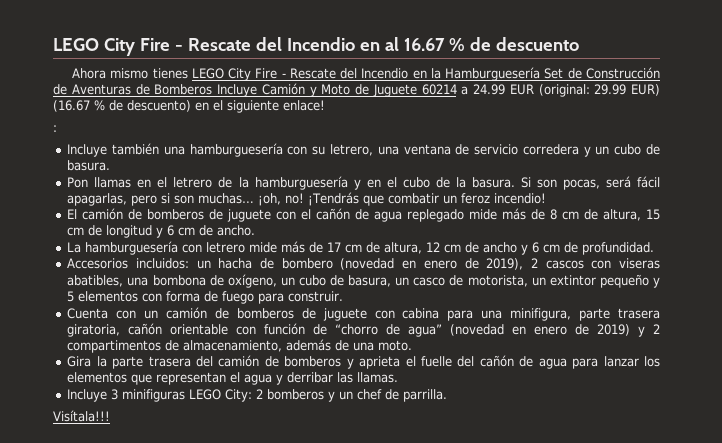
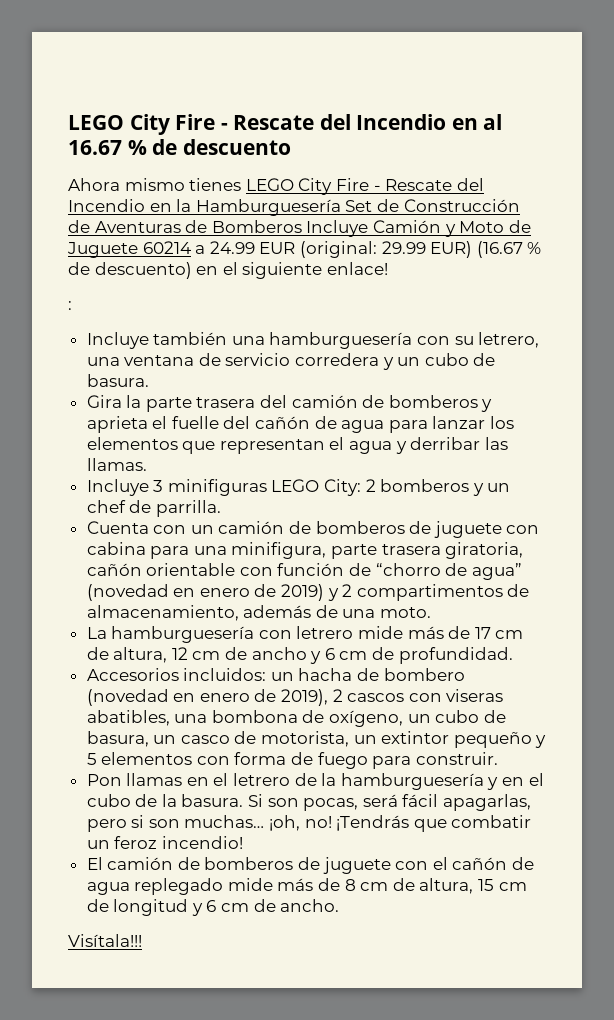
(111, 165) none -> [86,395,493,412] [86,416,515,433] [86,437,508,454] [86,458,147,471] [86,479,511,496] [86,500,221,517] [86,521,540,538] [86,542,524,559] [86,563,522,580] [86,584,530,601] [86,605,432,621] [86,626,524,643] [86,647,513,664] [86,668,465,681] [86,689,504,706] [86,710,506,727] [86,731,547,748] [86,752,498,769] // Gira la parte trasera del camión de bomberos y aprieta el fuelle del cañón de agua para lanzar los elementos que representan el agua y derribar las llamas. // Incluye 3 minifiguras LEGO City: 2 bomberos y un chef de parrilla. // Cuenta con un camión de bomberos de juguete con cabina para una minifigura, parte trasera giratoria, cañón orientable con función de “chorro de agua” (novedad en enero de 2019) y 2 compartimentos de almacenamiento, además de una moto. // La hamburguesería con letrero mide más de 17 cm de altura, 12 cm de ancho y 6 cm de profundidad. // Accesorios incluidos: un hacha de bombero (novedad en enero de 2019), 2 cascos con viseras abatibles, una bombona de oxígeno, un cubo de basura, un casco de motorista, un extintor pequeño y 5 elementos con forma de fuego para construir.
[67,241,655,255] [67,258,660,270] [67,274,660,288] [67,291,344,304] [67,307,660,321] [67,323,661,337] [67,339,413,353] [67,355,661,369] [67,372,399,385] [67,389,448,402] // La hamburguesería con letrero mide más de 17 cm de altura, 12 cm de ancho y 6 cm de profundidad. // Accesorios incluidos: un hacha de bombero (novedad en enero de 2019), 2 cascos con viseras abatibles, una bombona de oxígeno, un cubo de basura, un casco de motorista, un extintor pequeño y 5 elementos con forma de fuego para construir. // Cuenta con un camión de bomberos de juguete con cabina para una minifigura, parte trasera giratoria, cañón orientable con función de “chorro de agua” (novedad en enero de 2019) y 2 compartimentos de almacenamiento, además de una moto. // Gira la parte trasera del camión de bomberos y aprieta el fuelle del cañón de agua para lanzar los elementos que representan el agua y derribar las llamas. // Incluye 3 minifiguras LEGO City: 2 bomberos y un chef de parrilla. -> (340, 905) none

